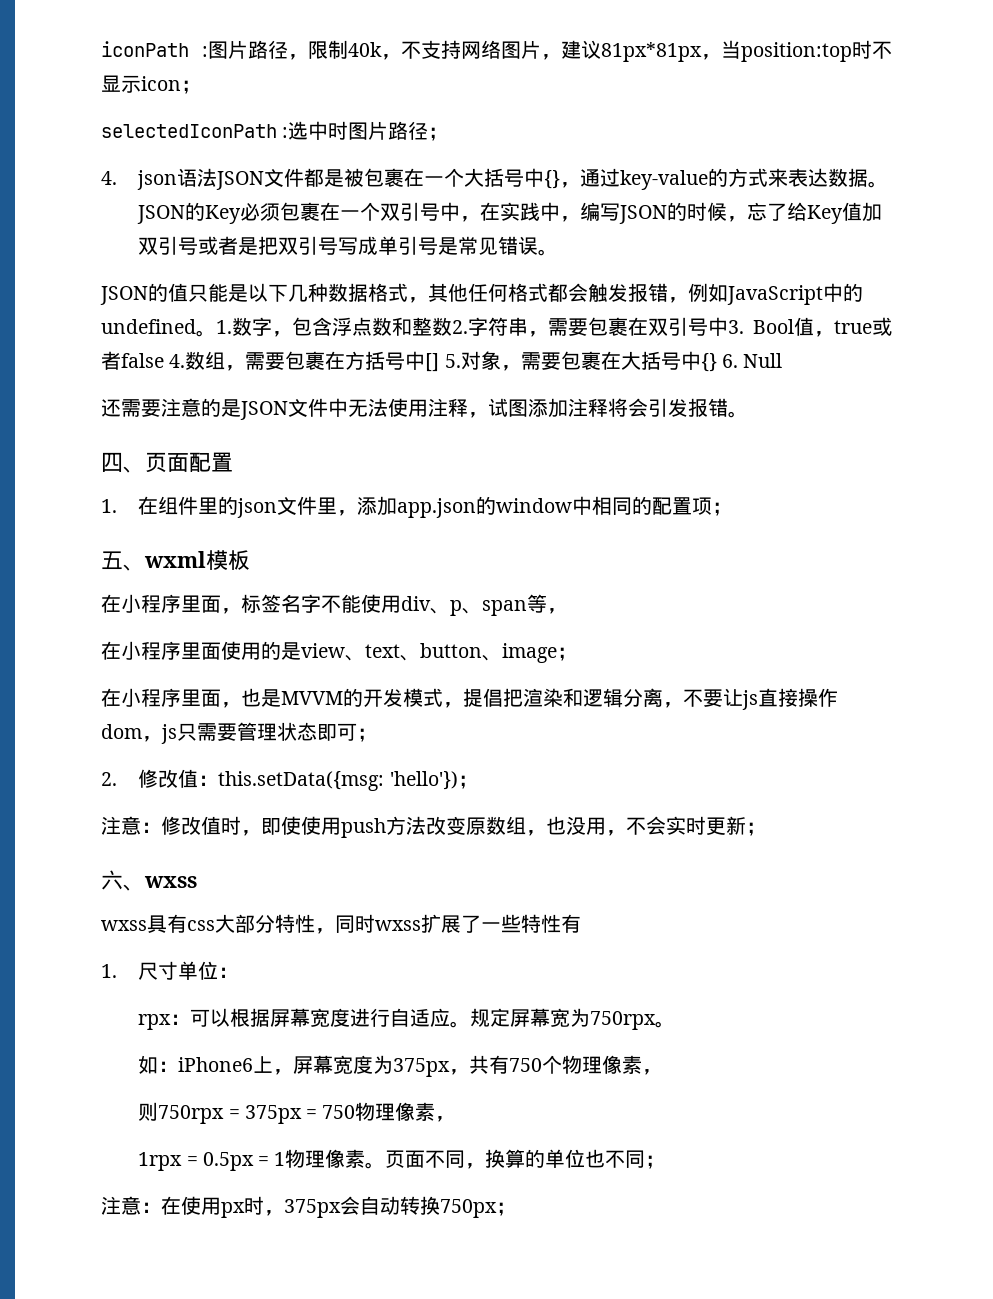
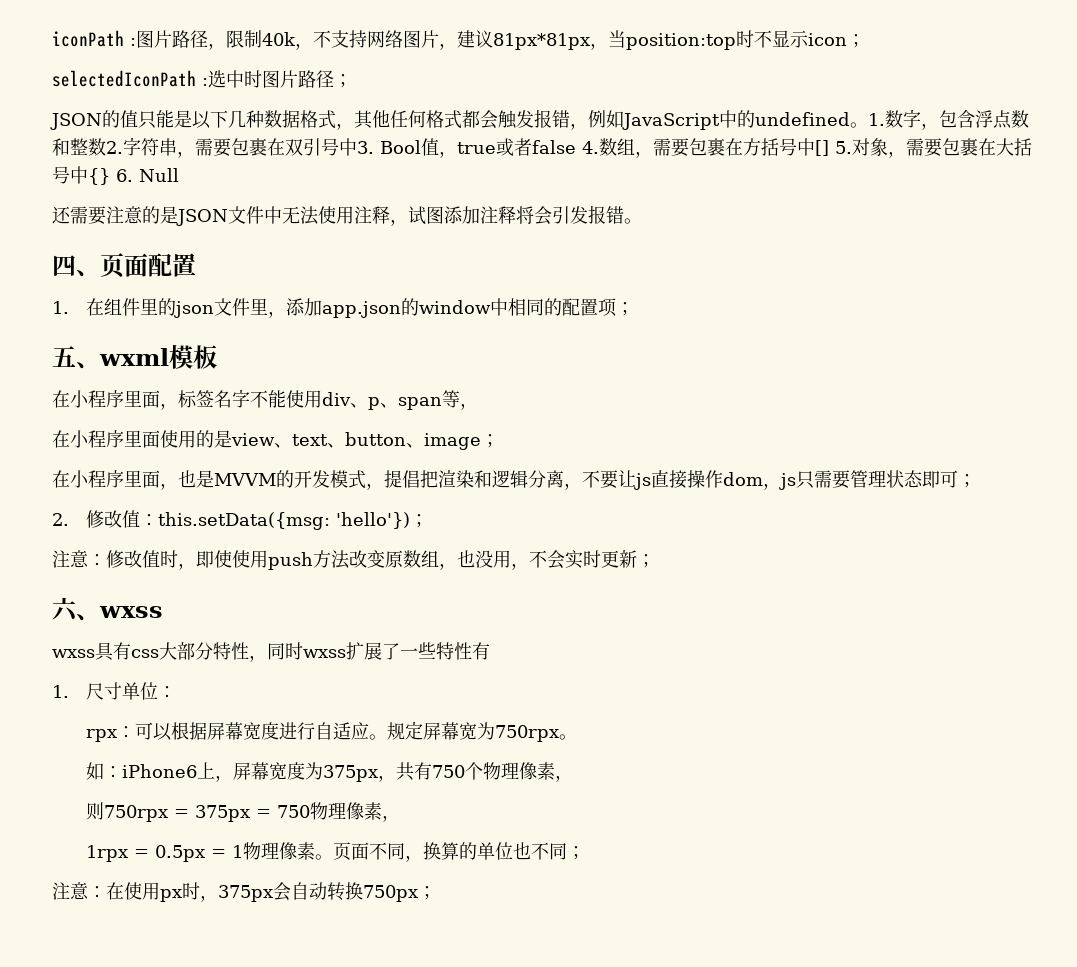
[101,168,889,190] [137,202,883,224] [138,236,559,256] // 4. json语法JSON文件都是被包裹在一个大括号中{}，通过key-value的方式来表达数据。JSON的Key必须包裹在一个双引号中，在实践中，编写JSON的时候，忘了给Key值加双引号或者是把双引号写成单引号是常见错误。 -> (352, 81) none

